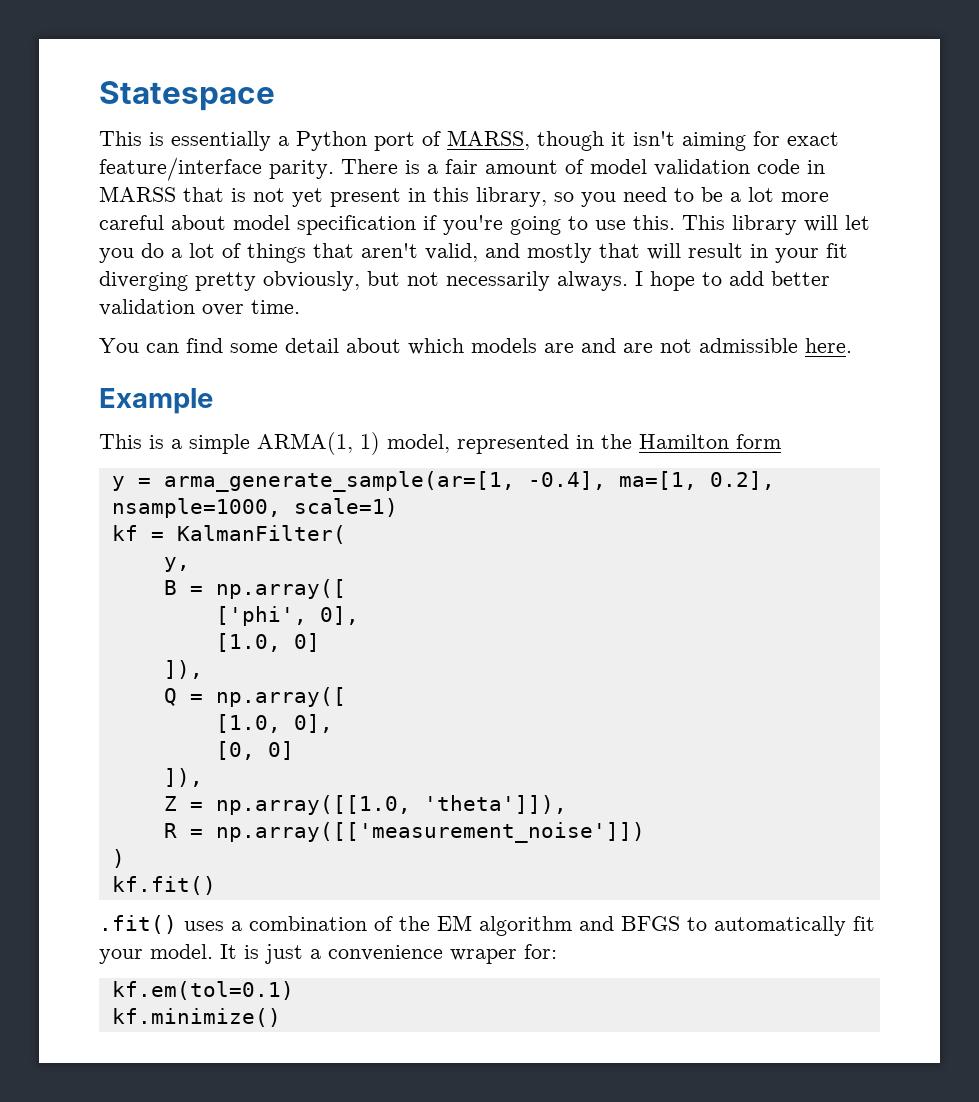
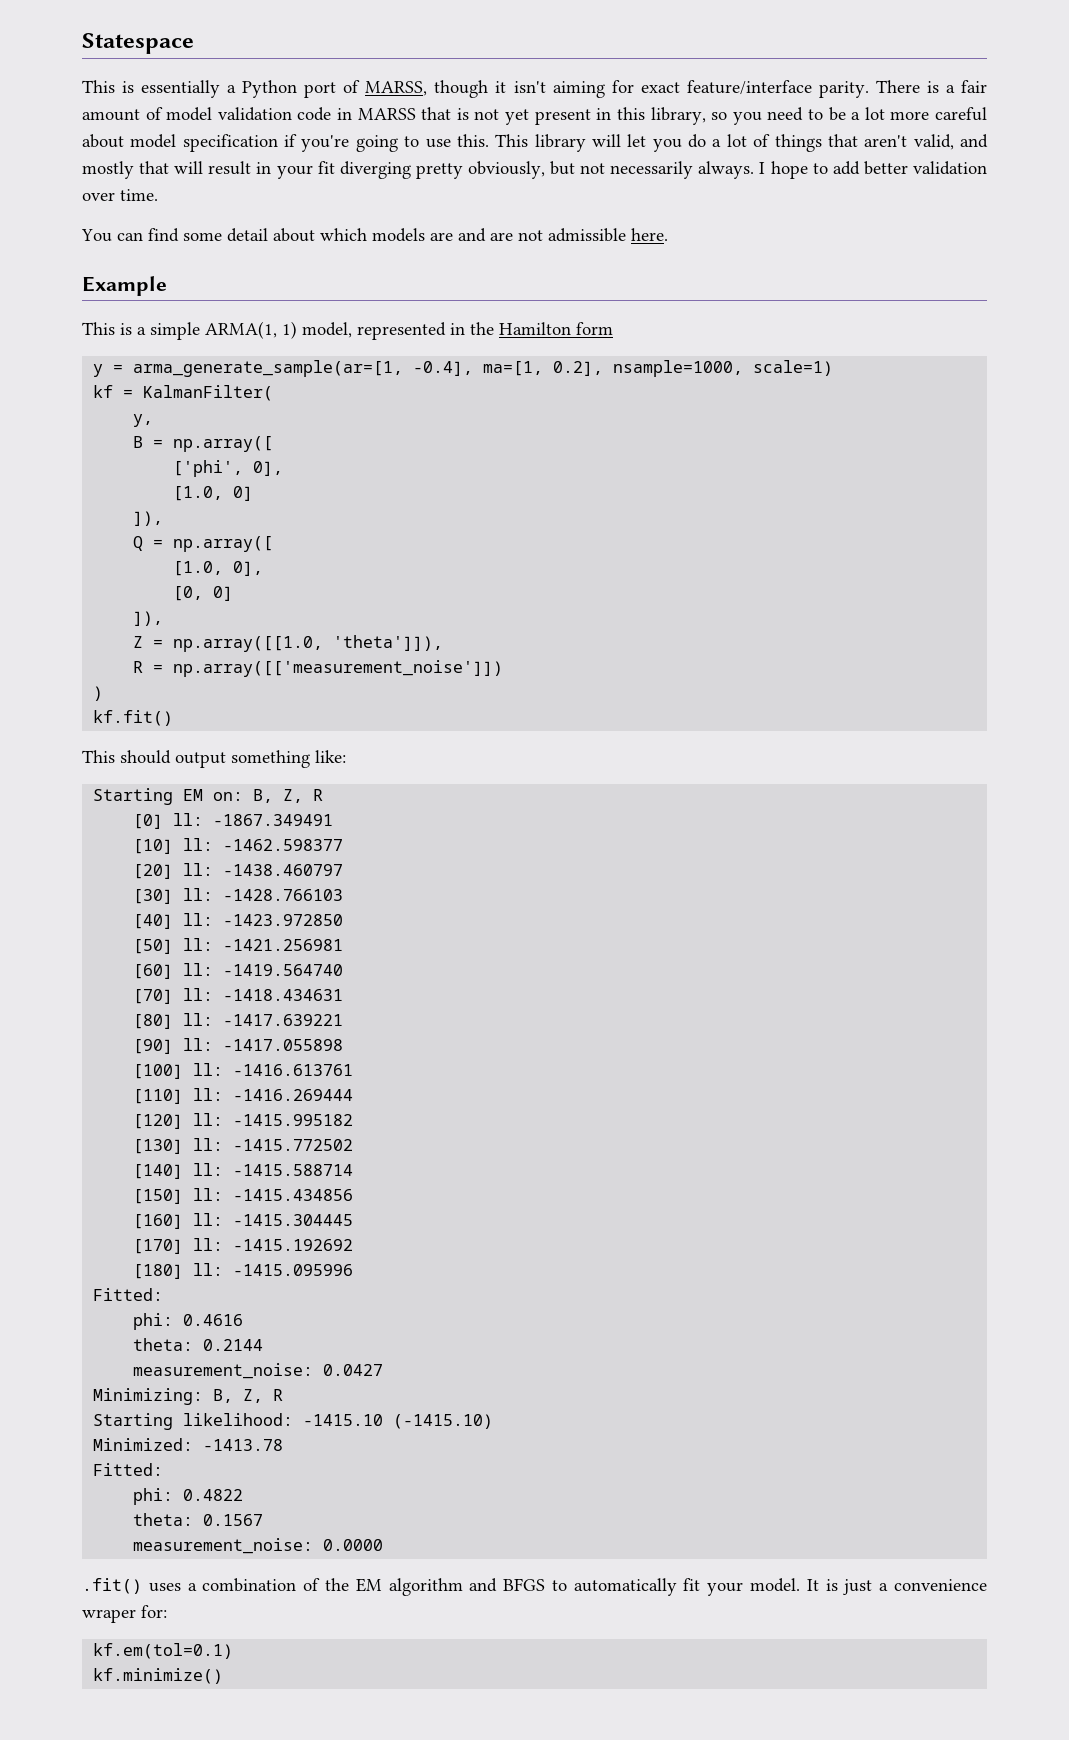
(216, 885) none -> [82,750,346,768] [93,788,324,805] [133,813,334,829] [133,838,344,854] [133,863,344,879] [133,888,344,904] [133,913,344,929] [133,938,344,954] [133,963,344,979] [133,988,344,1004] [133,1013,344,1029] [133,1038,344,1054] [133,1063,354,1079] [133,1088,354,1104] [133,1113,354,1129] [133,1138,354,1154] [133,1163,354,1179] [133,1188,354,1204] [133,1213,354,1229] [133,1238,354,1254] [133,1263,354,1279] [93,1288,164,1301] [133,1313,244,1330] [133,1338,264,1351] [133,1363,384,1379] [93,1388,284,1405] [93,1413,494,1430] [93,1438,284,1451] [93,1463,164,1476] [133,1488,244,1505] [133,1513,264,1526] [133,1538,384,1554] // This should output something like: // Starting EM on: B, Z, R // [0] ll: -1867.349491 // [10] ll: -1462.598377 // [20] ll: -1438.460797 // [30] ll: -1428.766103 // [40] ll: -1423.972850 // [50] ll: -1421.256981 // [60] ll: -1419.564740 // [70] ll: -1418.434631 // [80] ll: -1417.639221 // [90] ll: -1417.055898 // [100] ll: -1416.613761 // [110] ll: -1416.269444 // [120] ll: -1415.995182 // [130] ll: -1415.772502 // [140] ll: -1415.588714 // [150] ll: -1415.434856 // [160] ll: -1415.304445 // [170] ll: -1415.192692 // [180] ll: -1415.095996 // Fitted: // phi: 0.4616 // theta: 0.2144 // measurement_noise: 0.0427 // Minimizing: B, Z, R // Starting likelihood: -1415.10 (-1415.10) // Minimized: -1413.78 // Fitted: // phi: 0.4822 // theta: 0.1567 // measurement_noise: 0.0000

